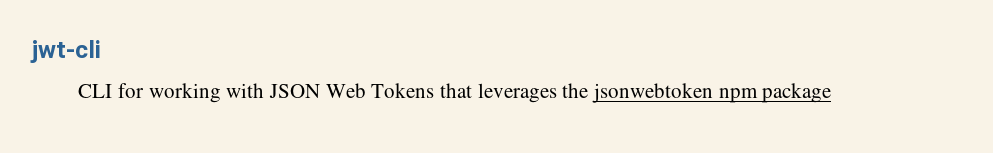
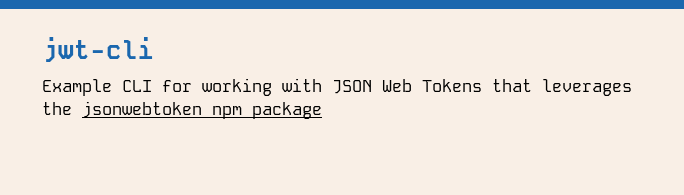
(101, 51) none -> [42,79,112,96] Example

